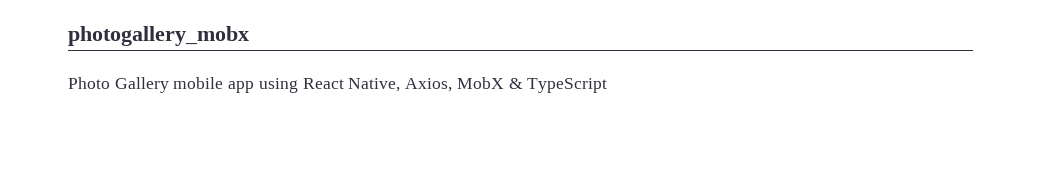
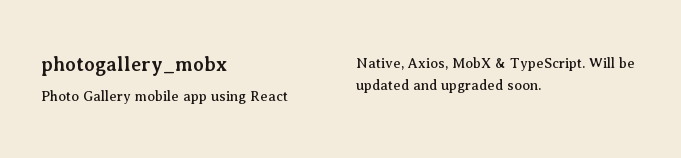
[527,78,608,93] TypeScript -> [510,57,635,71] [356,79,541,93] TypeScript. Will be updated and upgraded soon.

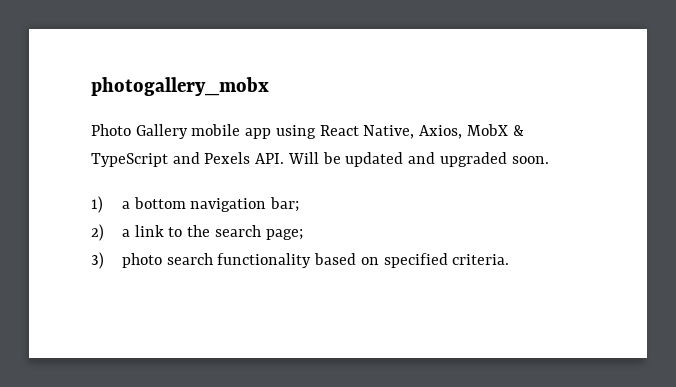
[510,58,585,71] TypeScript. -> [91,152,285,167] TypeScript and Pexels API.
(541, 86) none -> [91,196,300,213] [91,224,303,241] [91,252,510,269] // 1) a bottom navigation bar; // 2) a link to the search page; // 3) photo search functionality based on specified criteria.

